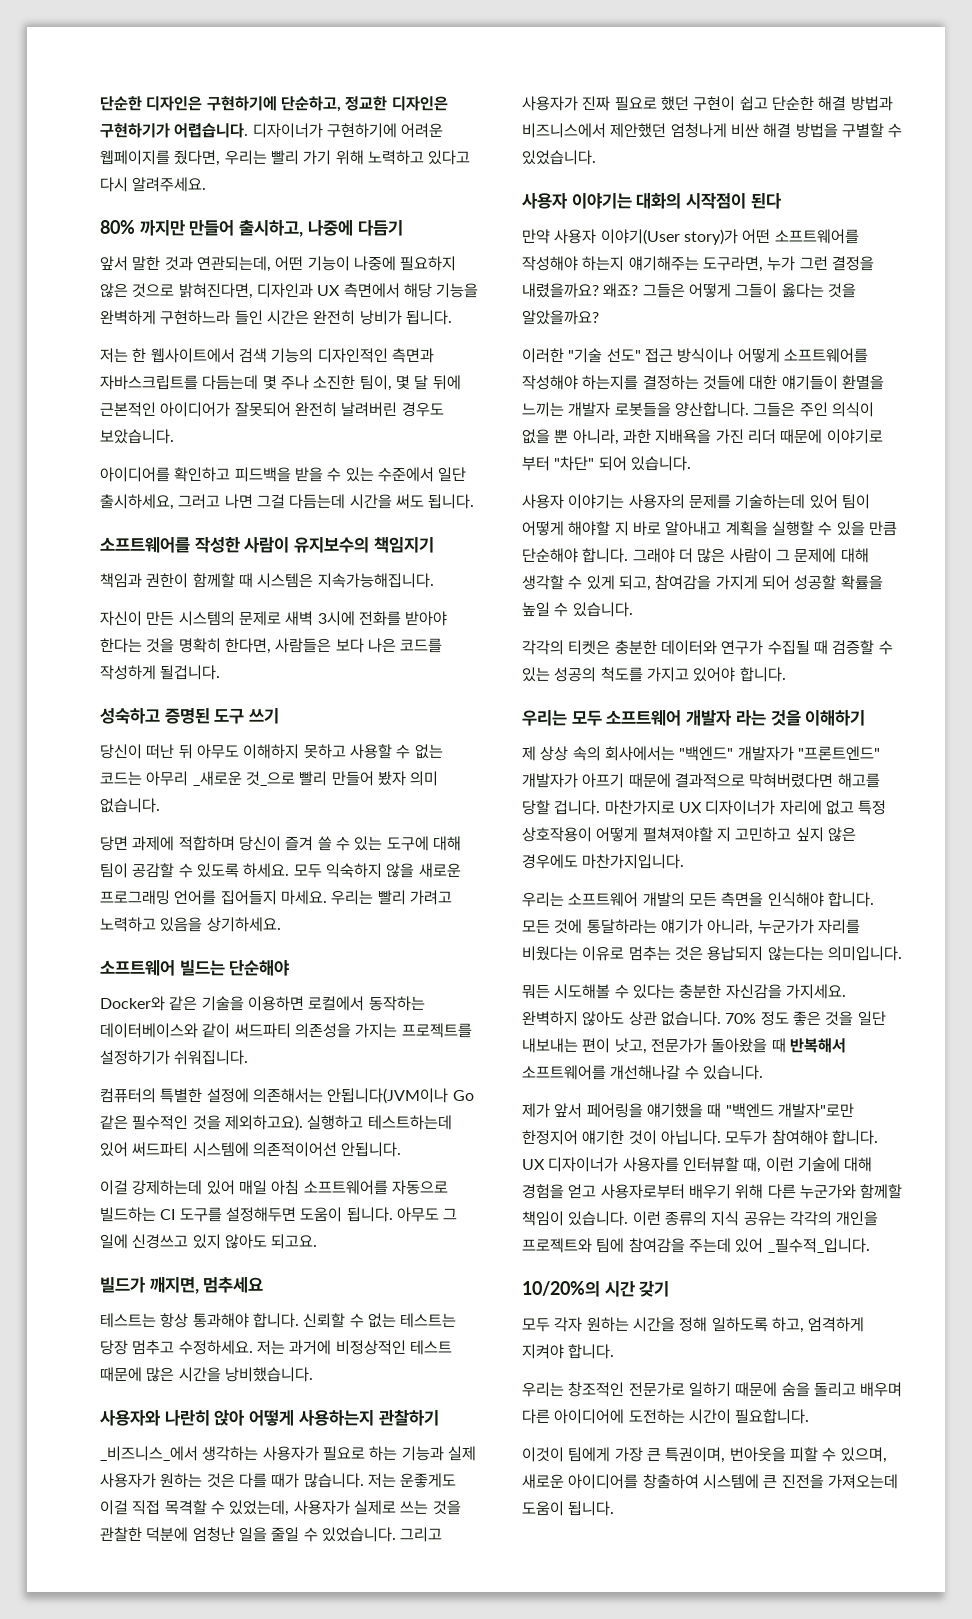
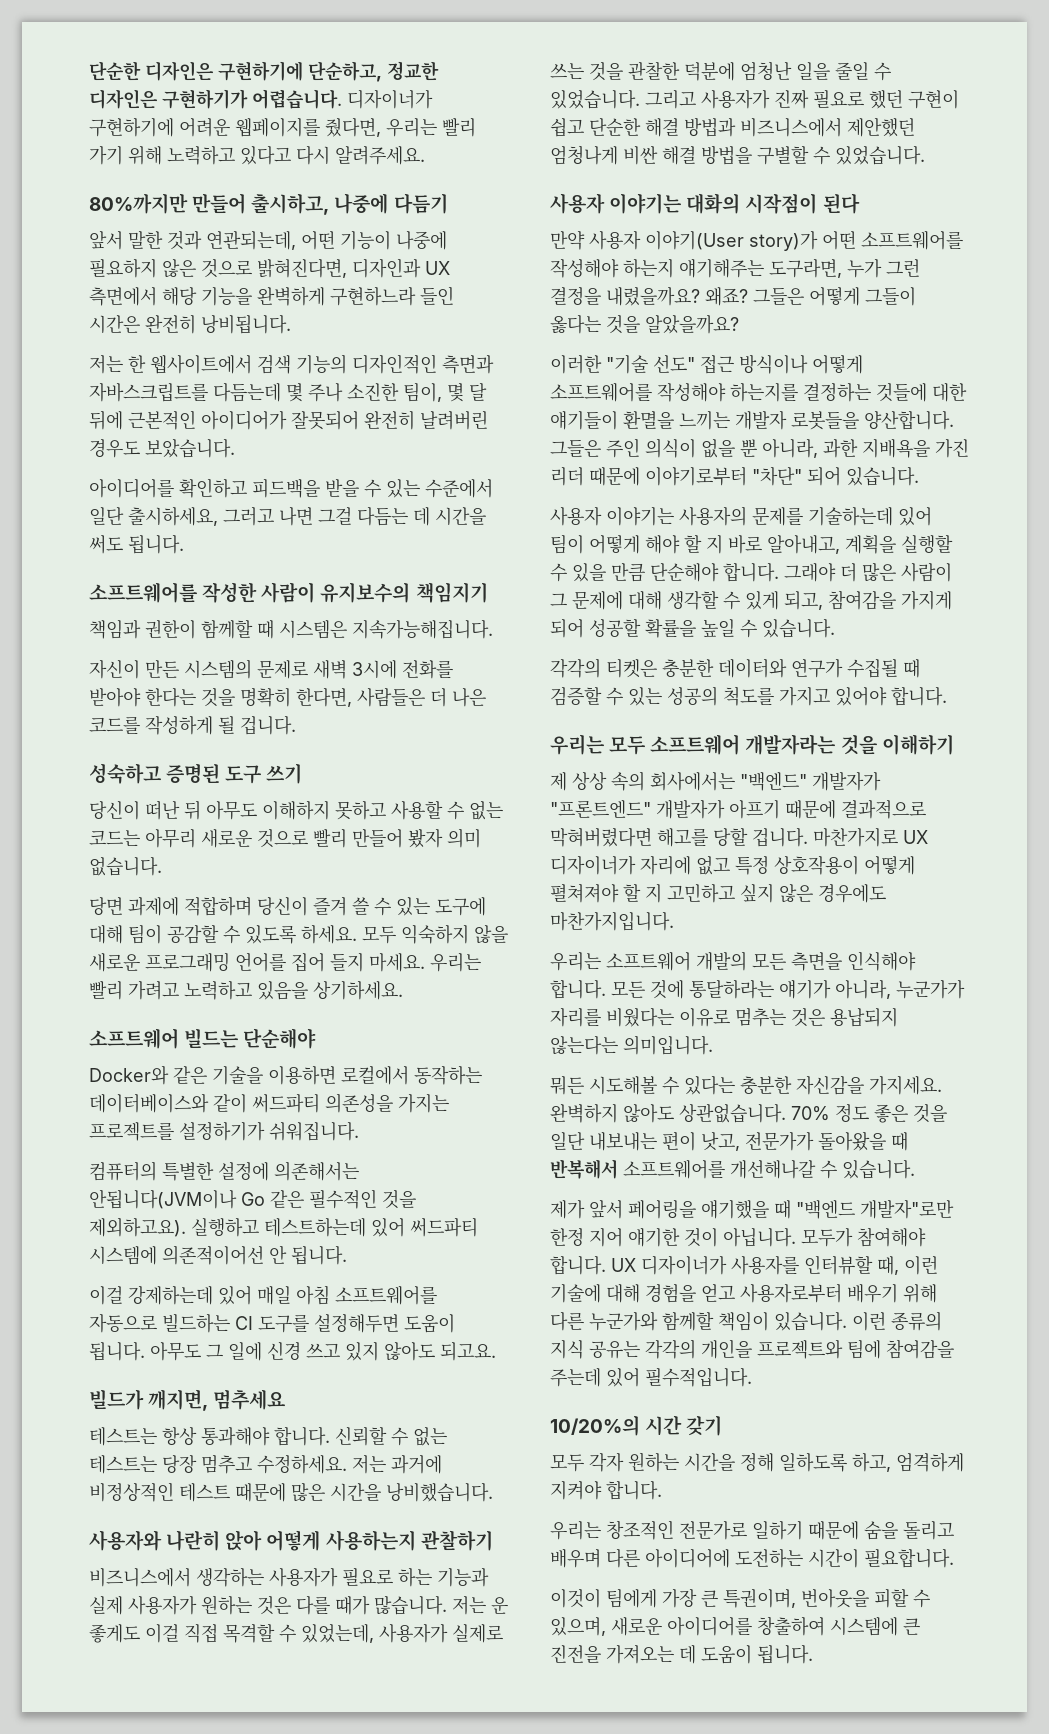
[100,220,185,236] 80% 까지만 -> [89,193,188,214] 80%까지만
[359,310,452,325] 낭비가 됩니다. -> [201,314,291,334] 낭비됩니다.
[289,494,346,509] 다듬는데 -> [357,506,430,526] 다듬는 데
[335,638,364,653] 보다 -> [430,688,447,707] 더
[160,665,221,680] 될겁니다. -> [218,715,296,735] 될 겁니다.
[192,771,295,786] _새로운 것_으로 -> [201,828,308,848] 새로운 것으로
[220,890,277,905] 집어들지 -> [291,952,364,972] 집어 들지
[341,1142,402,1157] 안됩니다. -> [269,1245,347,1265] 안 됩니다.
[132,1234,189,1249] 신경쓰고 -> [267,1342,340,1361] 신경 쓰고
[100,1446,198,1461] _비즈니스_에서 -> [89,1568,191,1587] 비즈니스에서
[400,1473,457,1488] 운좋게도 -> [491,1597,508,1614] [89,1624,140,1643] 운 좋게도
[826,429,883,444] [522,456,550,471] 이야기로 부터 -> [645,466,747,486] 이야기로부터
[568,521,611,536] 해야할 -> [645,535,702,554] 해야 할
[665,521,722,536] 알아내고 -> [767,535,840,554] 알아내고,
[686,710,766,726] 개발자 라는 -> [745,734,837,755] 개발자라는
[642,827,713,842] 펼쳐져야할 -> [550,883,641,903] 펼쳐져야 할
[628,1011,721,1026] 상관 없습니다. -> [679,1103,786,1123] 상관없습니다.
[522,1130,578,1145] 한정지어 -> [550,1227,623,1247] 한정 지어
[767,1238,870,1253] _필수적_입니다. -> [645,1367,752,1387] 필수적입니다.
[827,1474,898,1489] 가져오는데 -> [606,1645,696,1664] 가져오는 데

